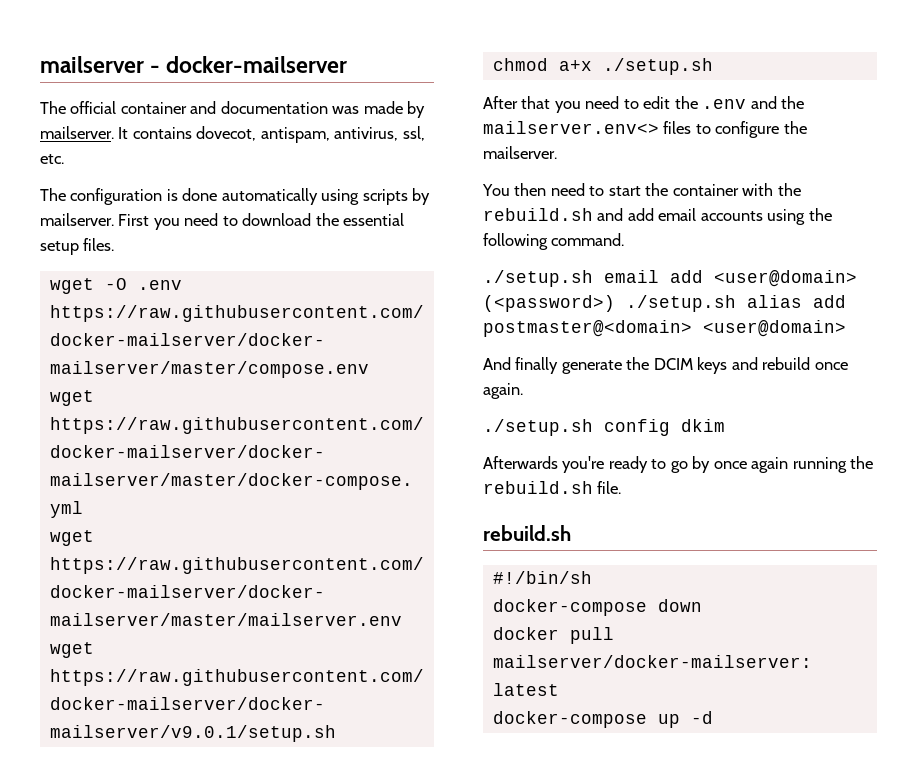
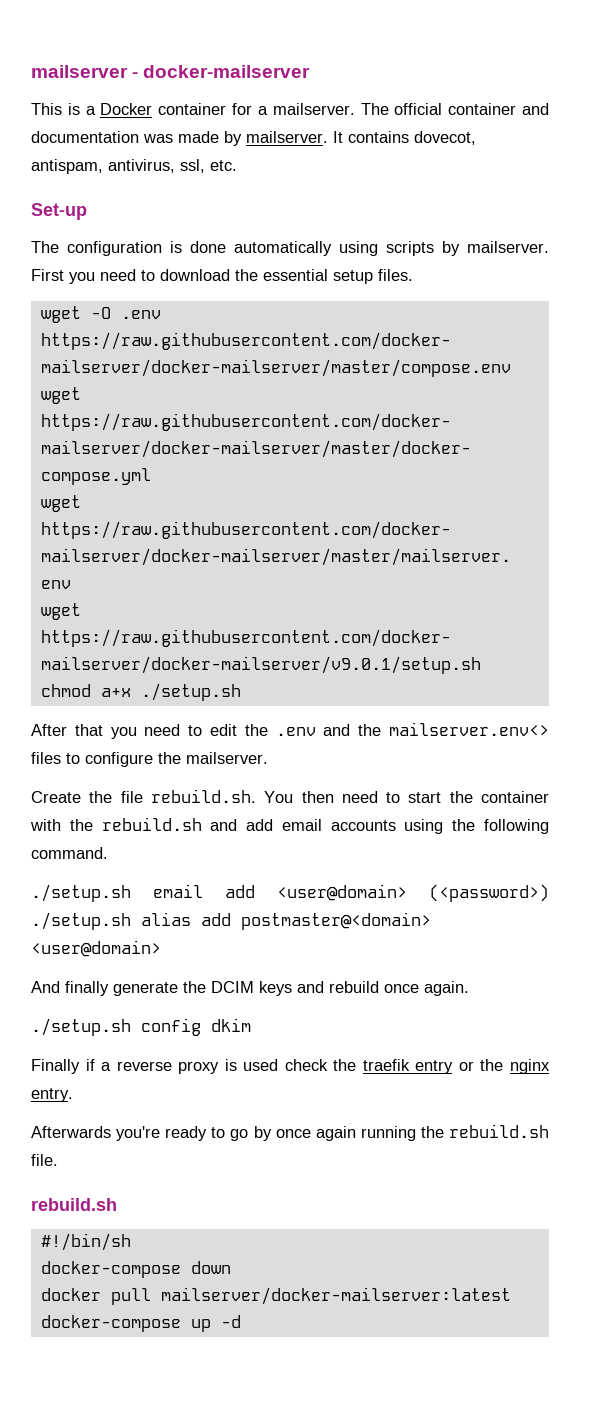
(348, 64) none -> [31,103,355,115] This is a Docker container for a mailserver.
(64, 159) none -> [31,203,87,220] // Set-up
(557, 152) none -> [31,789,256,803] Create the file rebuild.sh.
(725, 425) none -> [31,1059,551,1074] [31,1088,73,1102] // Finally if a reverse proxy is used check the traefik entry or the nginx entry.

